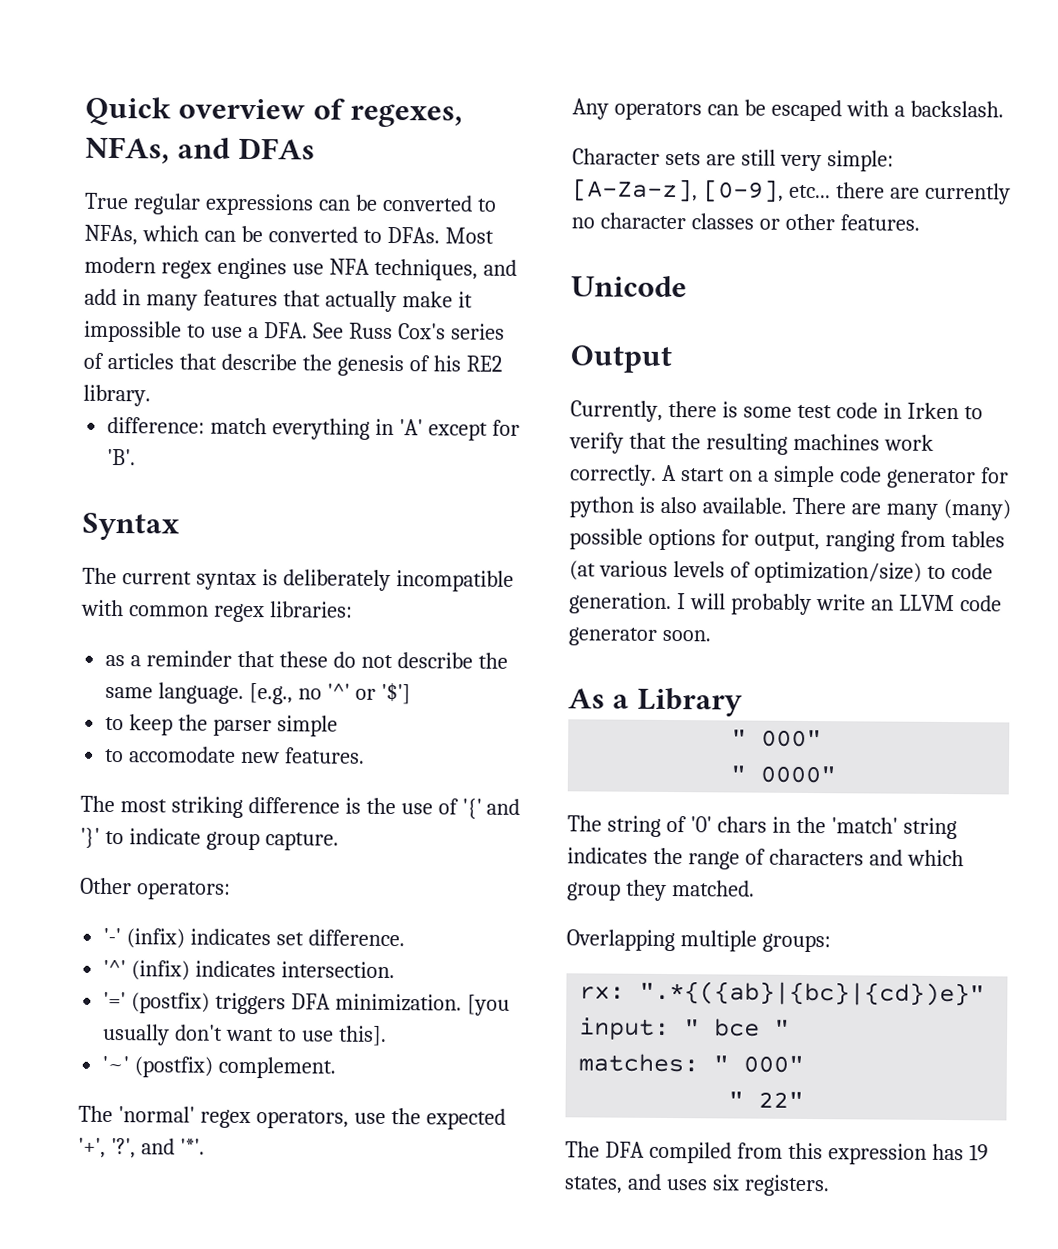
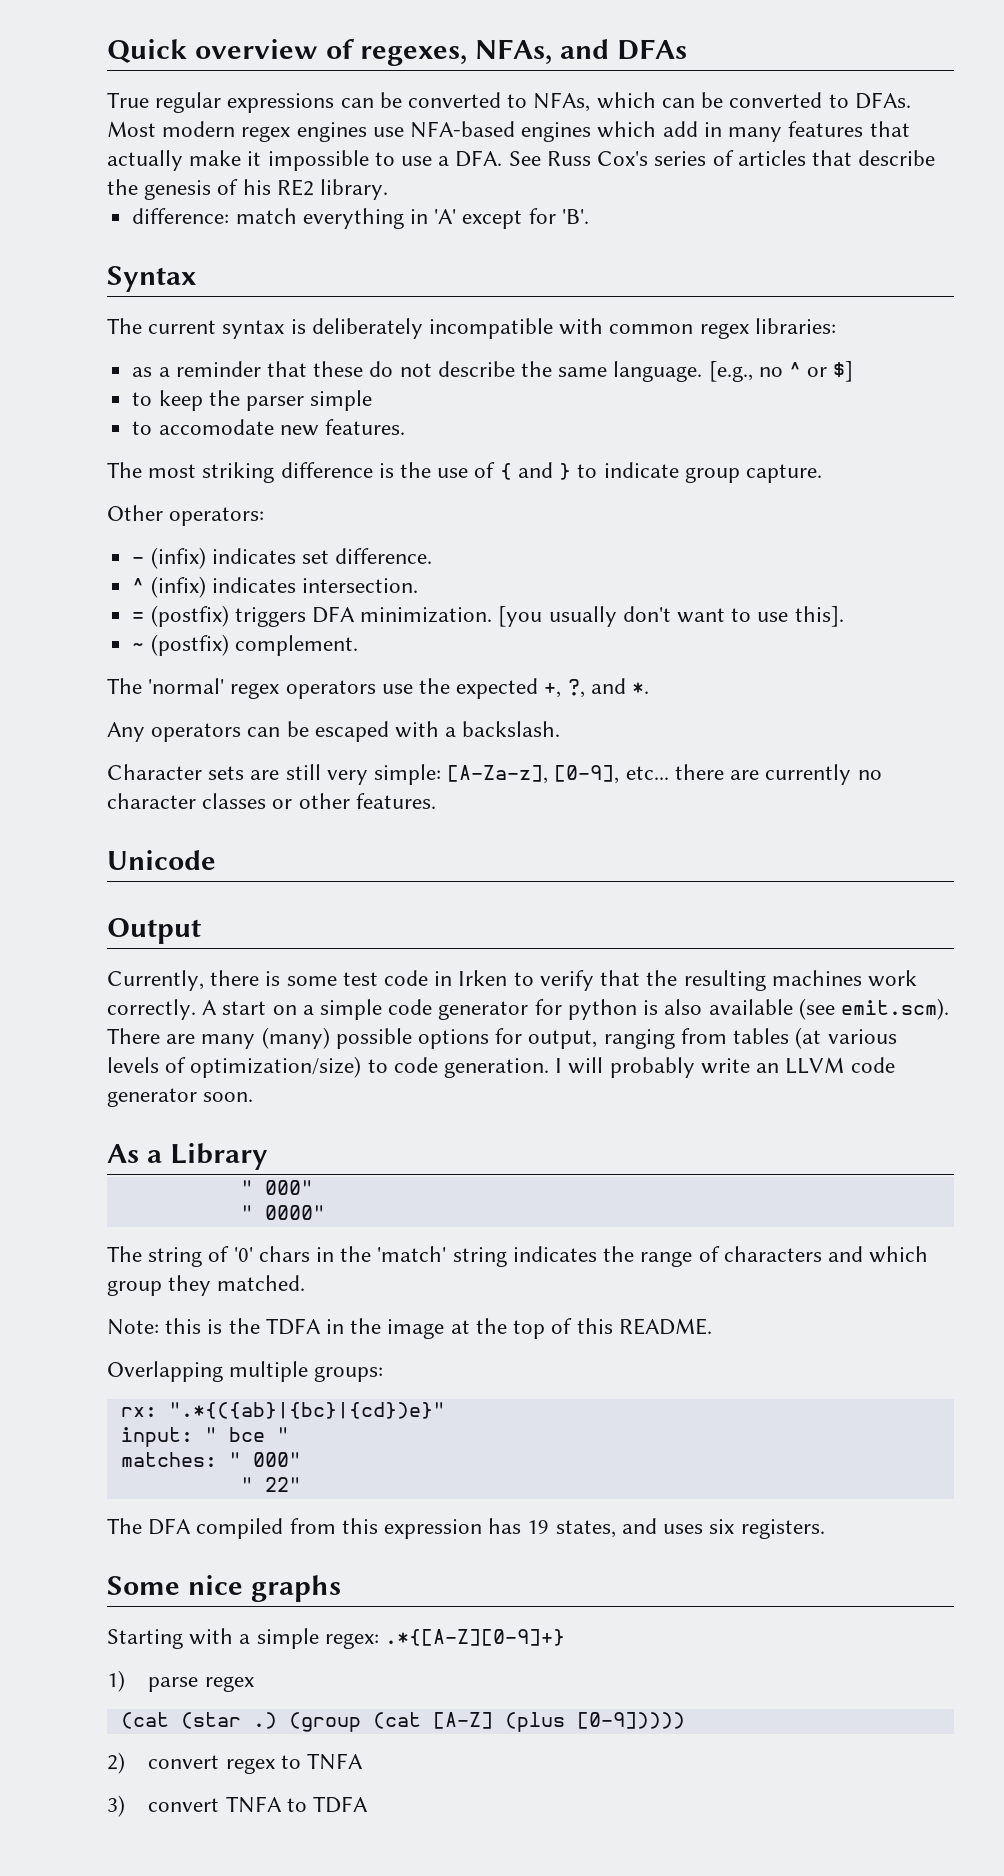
[328,258,517,281] NFA techniques, and -> [410,121,657,142] NFA-based engines which
[326,682,411,705] '^' or '$'] -> [789,361,854,382] ^ or $]
[461,798,521,820] [80,827,100,849] '{' and '}' -> [499,462,572,480] { and }
[103,927,122,945] '-' -> [132,557,145,564] -
[103,959,127,977] '^' -> [132,578,145,593] ^
[103,991,127,1009] '=' -> [132,612,145,622] =
[102,1055,130,1073] '~' -> [132,643,145,651] ~
[255,1110,349,1129] operators, -> [285,680,376,699] operators
[78,1137,205,1159] '+', '?', and '*'. -> [544,678,650,698] +, ?, and *.
[701,497,787,514] available. -> [708,998,949,1020] available (see emit.scm).
(755, 888) none -> [107,1318,712,1339] // Note: this is the TDFA in the image at the top of this README.
(830, 1185) none -> [107,1575,341,1602] [107,1628,566,1649] [107,1670,254,1692] [120,1712,685,1732] [107,1752,364,1774] [107,1795,369,1817] // Some nice graphs // Starting with a simple regex: .*{[A-Z][0-9]+} // 1) parse regex // (cat (star .) (group (cat [A-Z] (plus [0-9])))) // 2) convert regex to TNFA // 3) convert TNFA to TDFA

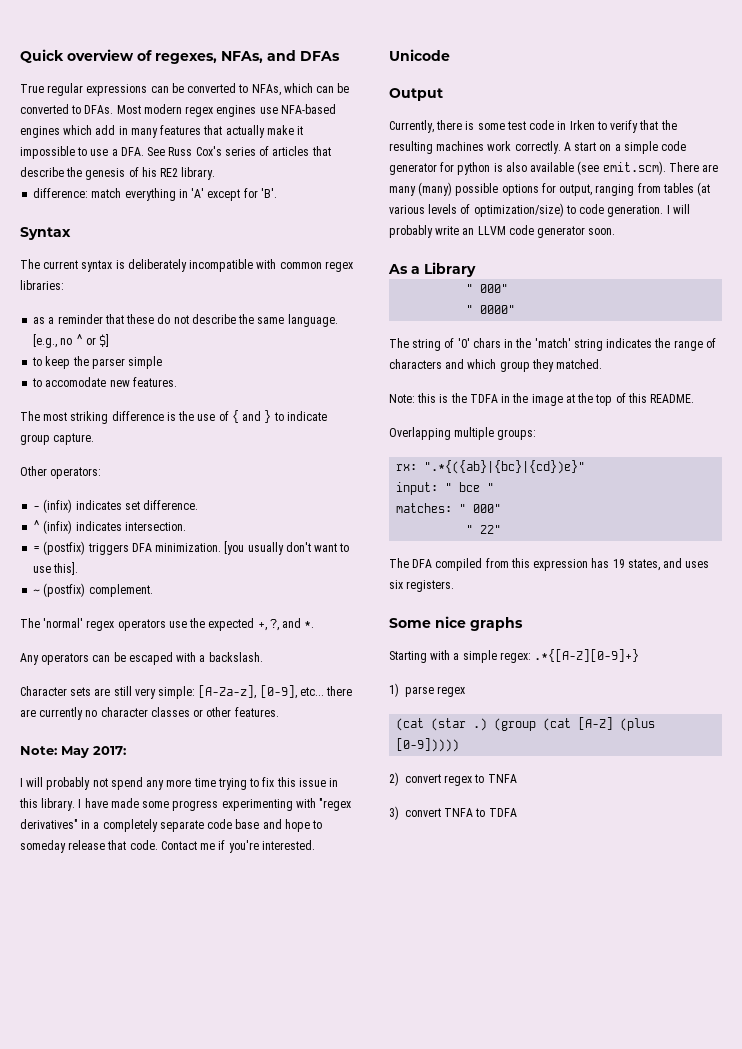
(436, 801) none -> [20,746,126,758] [20,777,339,790] [19,798,352,811] [20,819,323,832] [20,840,315,853] // Note: May 2017: // I will probably not spend any more time trying to fix this issue in this library. I have made some progress experimenting with "regex derivatives" in a completely separate code base and hope to someday release that code. Contact me if you're interested.

